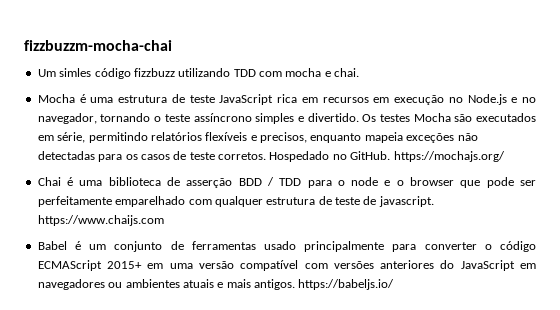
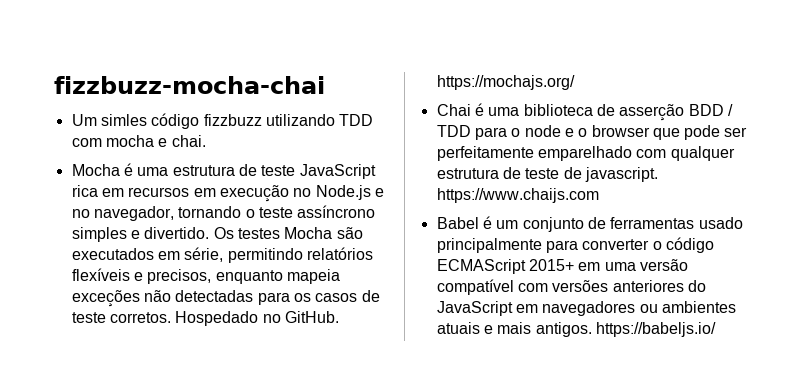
[24,40,172,51] fizzbuzzm-mocha-chai -> [54,76,325,94] fizzbuzz-mocha-chai

